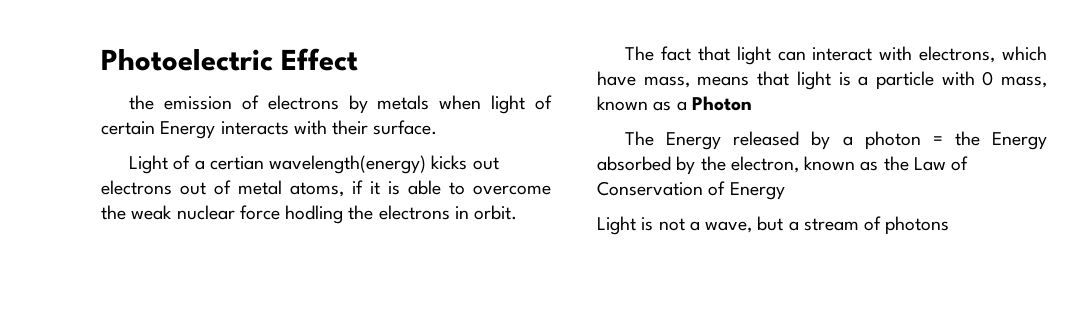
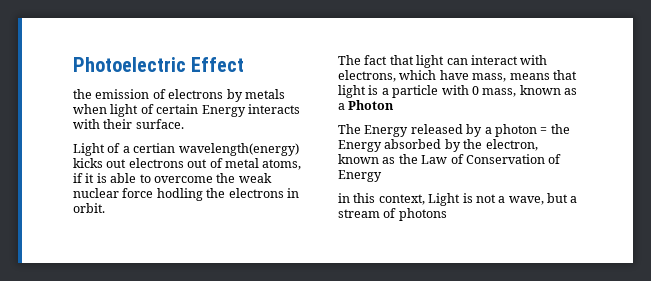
(785, 191) none -> [338,193,425,205] in this context,

